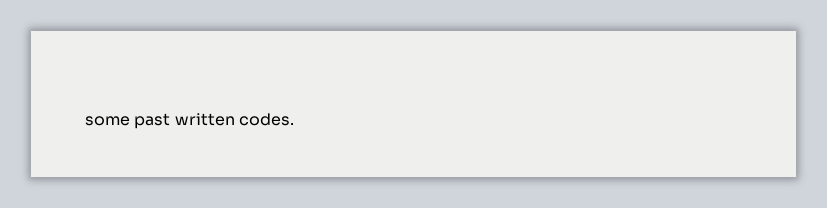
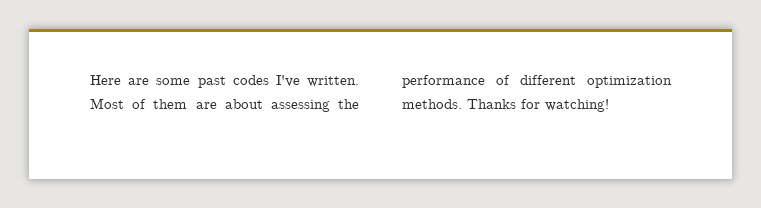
[85,113,294,129] some past written codes. -> [90,75,359,88] [90,98,359,112] [402,75,672,88] [402,99,609,112] Here are some past codes I've written. Most of them are about assessing the performance of different optimization methods. Thanks for watching!

